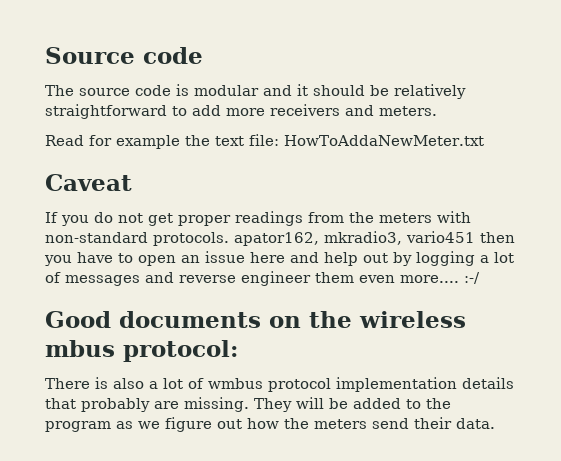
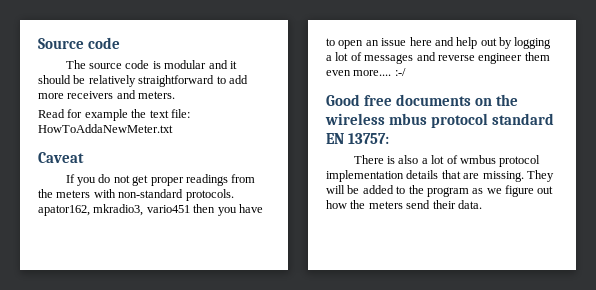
(111, 319) none -> [364,95,393,106] free
[123,340,238,362] protocol: -> [431,113,555,128] [326,133,390,144] protocol standard EN 13757:
[81,398,150,412] probably -> (461, 174) none

